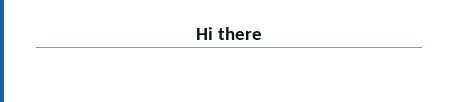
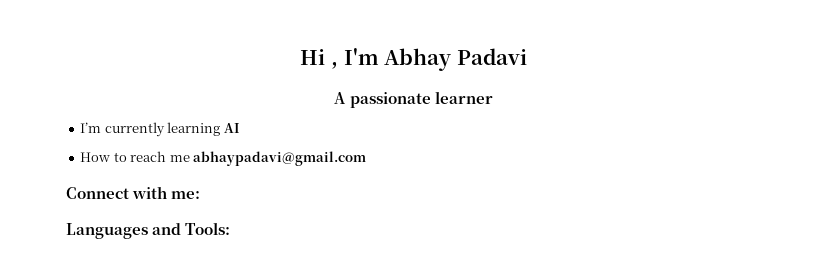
[218,27,263,40] there -> [330,48,527,71] [334,91,493,108] [80,122,240,137] [80,151,367,166] [66,186,201,199] [66,222,231,239] , I'm Abhay Padavi // A passionate learner // I’m currently learning AI // How to reach me abhaypadavi@gmail.com // Connect with me: // Languages and Tools:

